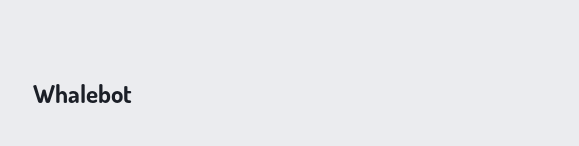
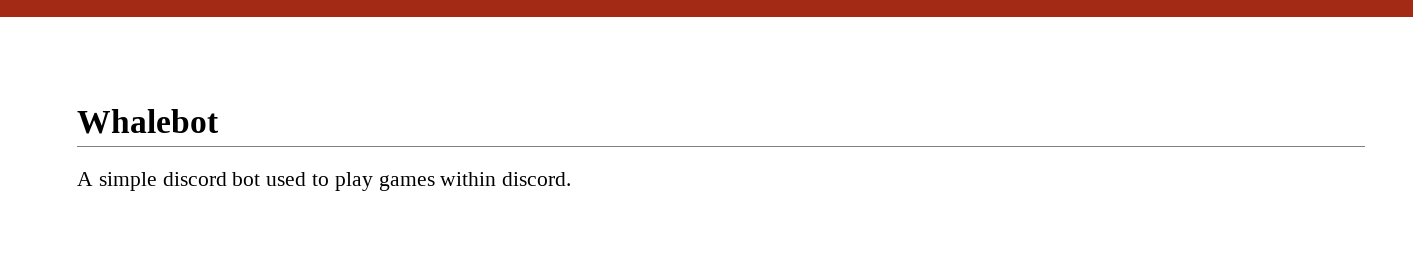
(132, 93) none -> [77,172,572,191] // A simple discord bot used to play games within discord.

